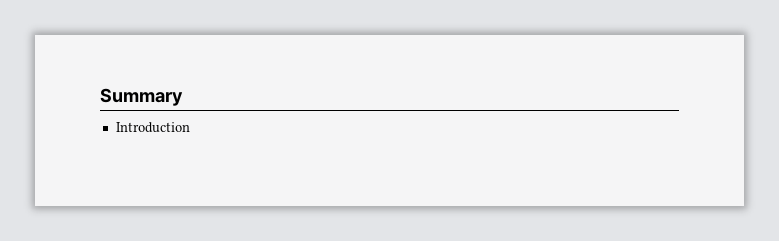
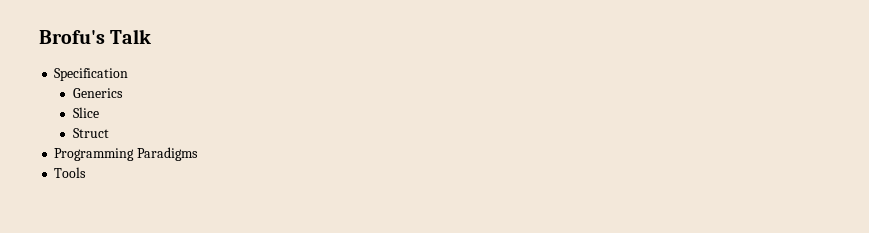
[100,88,183,106] [115,122,190,133] Summary // Introduction -> [39,29,152,44] [54,68,129,81] [72,88,123,98] [72,107,99,118] [72,128,109,138] [54,147,199,161] [54,167,87,178] Brofu's Talk // Specification // Generics // Slice // Struct // Programming Paradigms // Tools

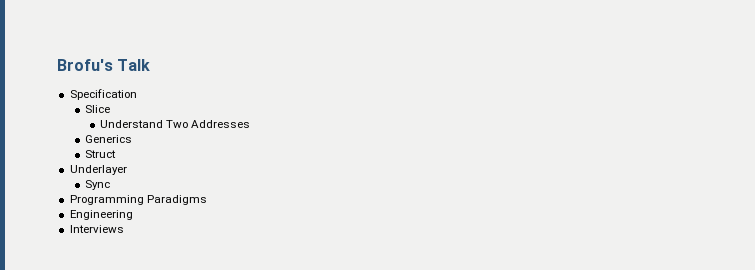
[72,88,123,98] [72,107,99,118] [72,128,109,138] Generics // Slice // Struct -> [84,105,110,113] [100,120,251,128] [84,135,132,143] [84,150,116,158] [69,165,127,175] [84,180,110,190] Slice // Understand Two Addresses // Generics // Struct // Underlayer // Sync
[54,167,87,178] Tools -> [69,210,133,220] [69,225,124,233] Engineering // Interviews

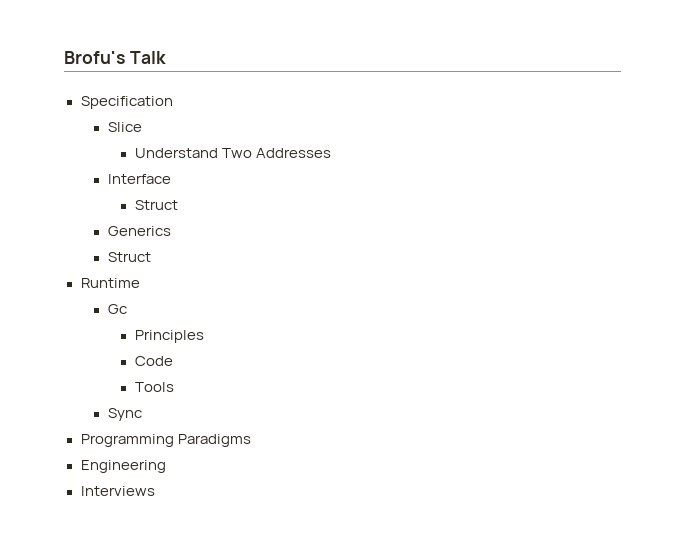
(251, 124) none -> [107,174,171,184] [134,200,178,210] // Interface // Struct
[69,165,127,175] Underlayer -> [80,278,140,288] [107,304,127,314] [134,330,204,343] [134,356,173,366] [134,382,174,392] Runtime // Gc // Principles // Code // Tools

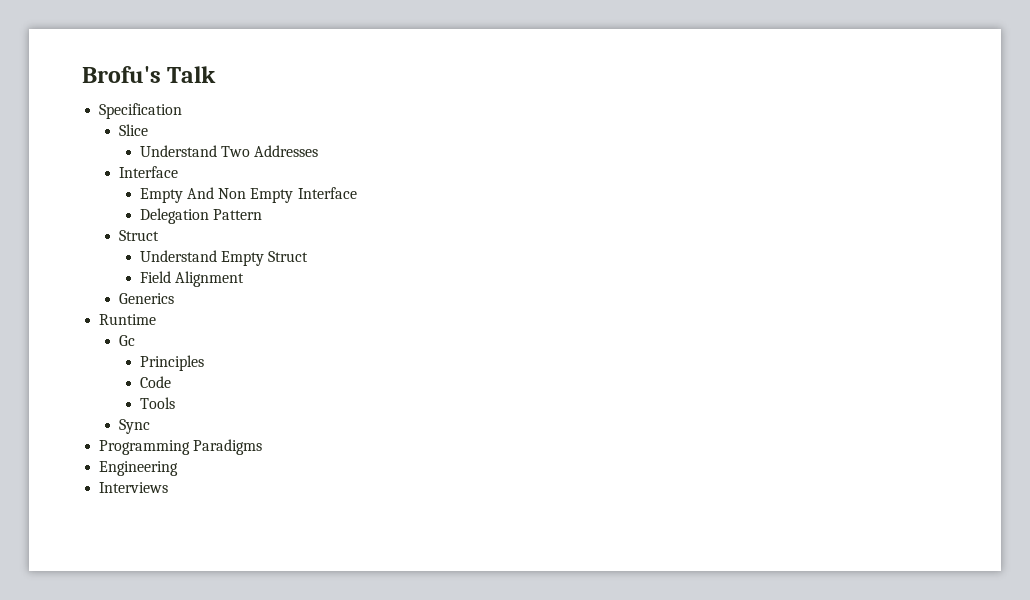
[134,200,178,210] Struct -> [139,187,357,203] [139,208,263,224] [119,230,160,241] [139,250,309,266] [139,271,245,287] Empty And Non Empty Interface // Delegation Pattern // Struct // Understand Empty Struct // Field Alignment
[107,252,151,262] // Struct -> (175, 298) none

